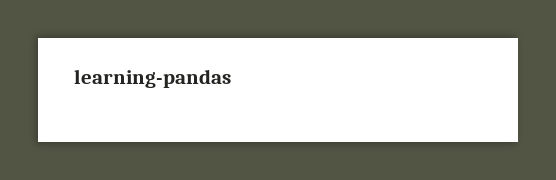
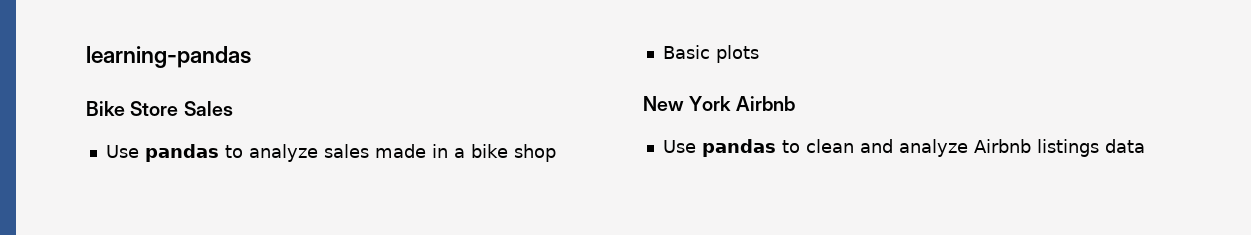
(231, 78) none -> [86,101,233,116] [105,144,556,162] [662,45,759,63] [643,96,795,111] [662,139,1145,157] // Bike Store Sales // Use pandas to analyze sales made in a bike shop // Basic plots // New York Airbnb // Use pandas to clean and analyze Airbnb listings data

